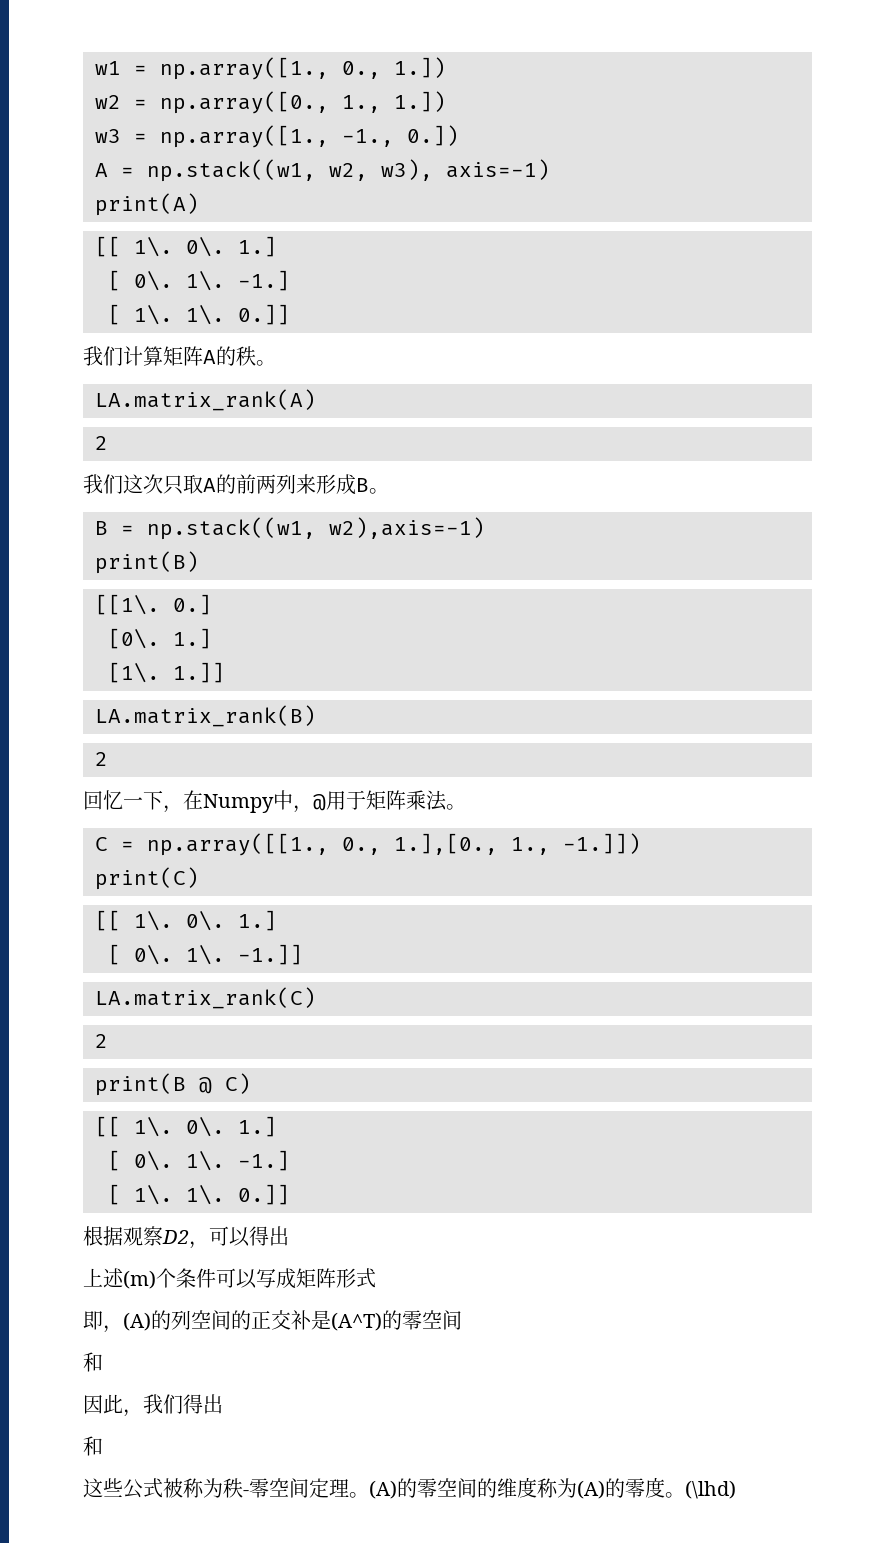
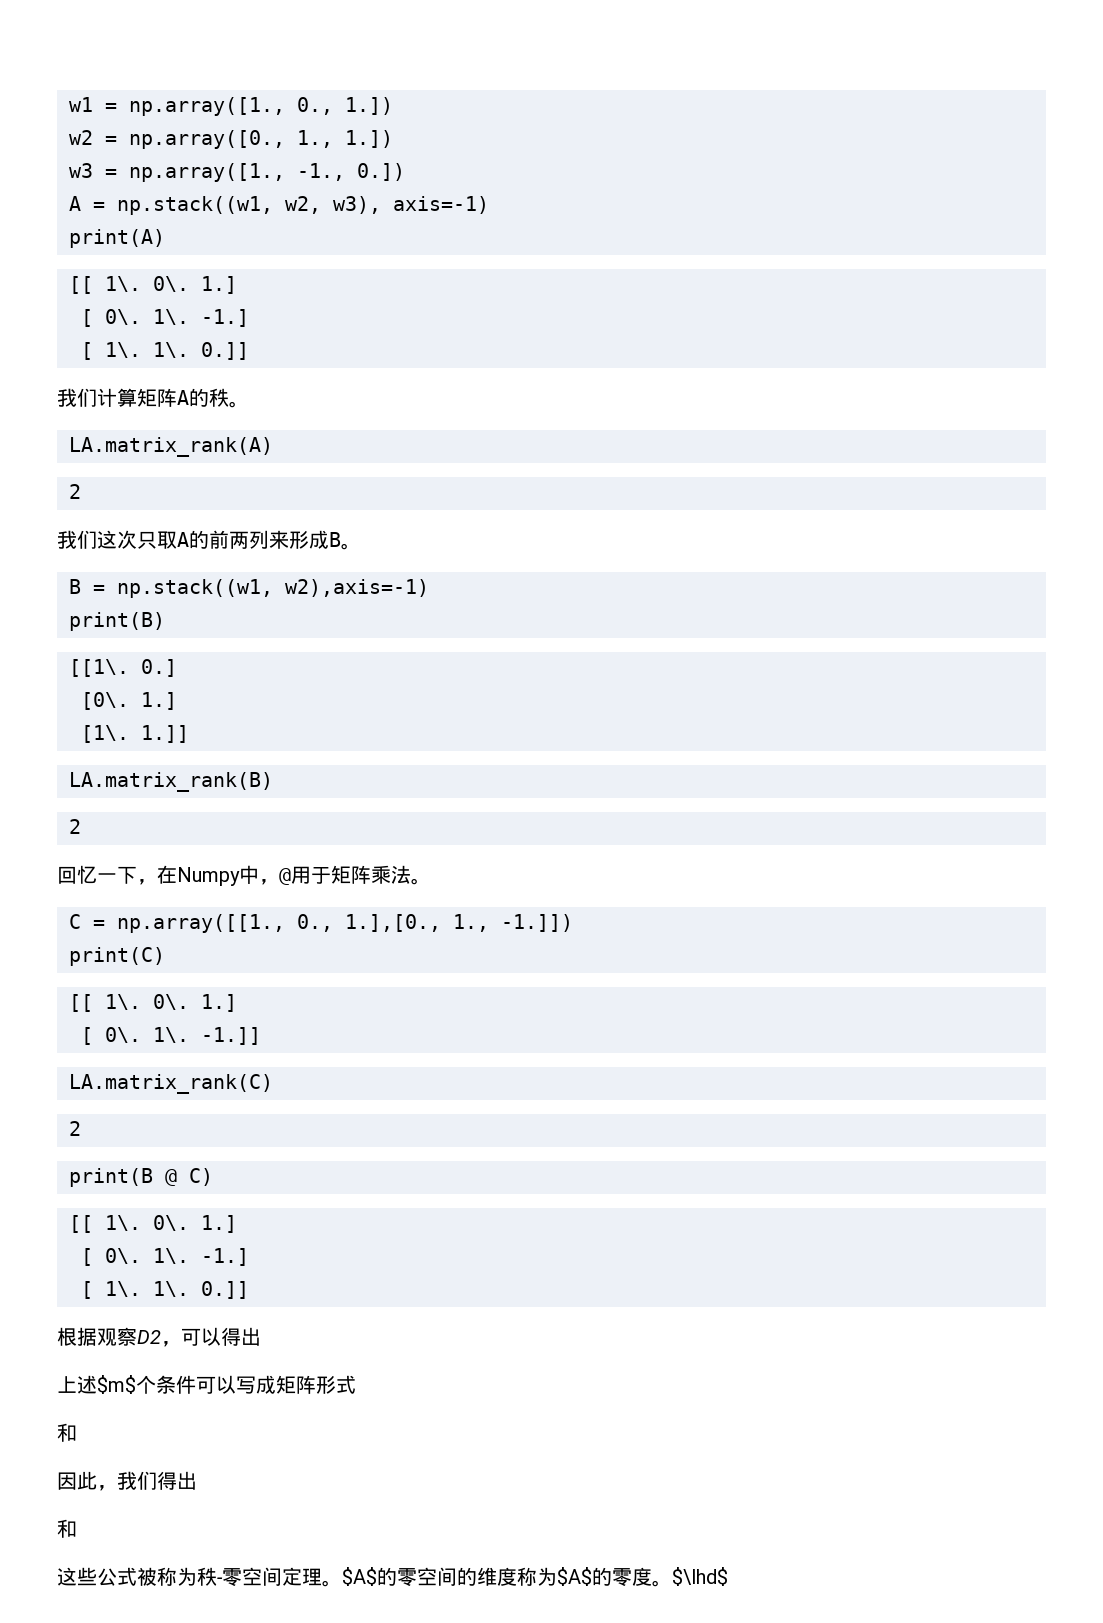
[123,1270,156,1289] (m) -> [97,1375,136,1394] $m$
[83,1310,462,1333] // 即，(A)的列空间的正交补是(A^T)的零空间 -> (356, 1384) none
[369,1480,397,1499] (A) -> [342,1567,377,1586] $A$
[577,1480,605,1499] (A) -> [557,1567,592,1586] $A$
[685,1480,736,1499] (\lhd) -> [672,1567,728,1586] $\lhd$

